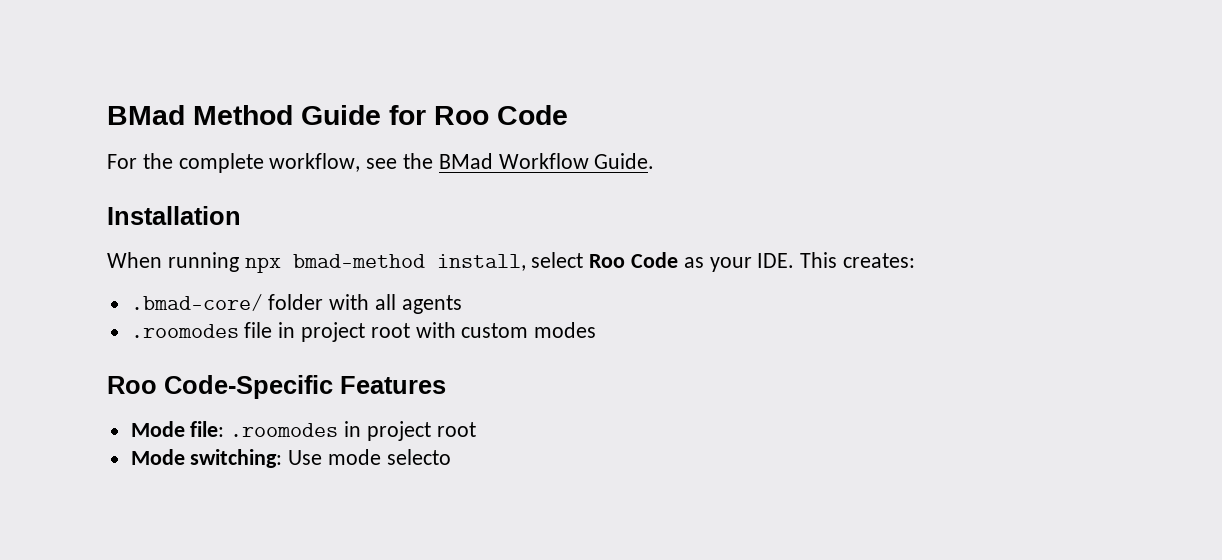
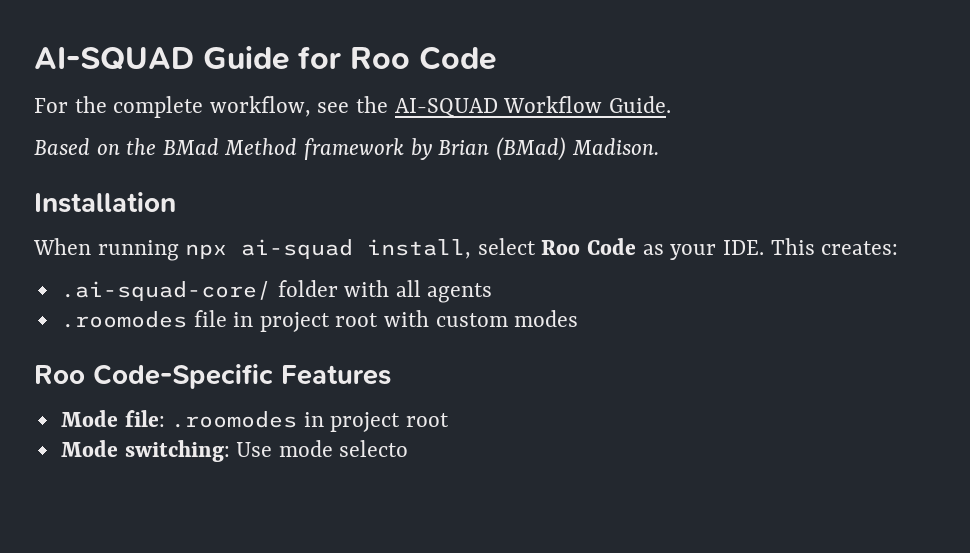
[107,105,293,125] BMad Method -> [34,47,194,70] AI-SQUAD
[438,153,493,169] BMad -> [394,98,498,117] AI-SQUAD
(655, 161) none -> [34,137,659,161] // Based on the BMad Method framework by Brian (BMad) Madison.
[292,254,425,268] bmad-method -> [241,239,354,259] ai-squad
[130,294,263,311] .bmad-core/ -> [60,281,271,301] .ai-squad-core/

